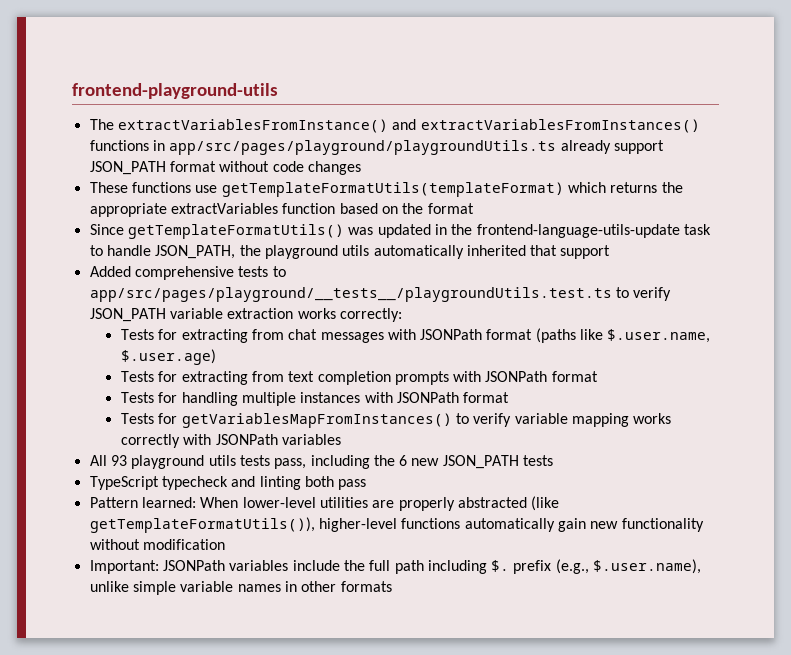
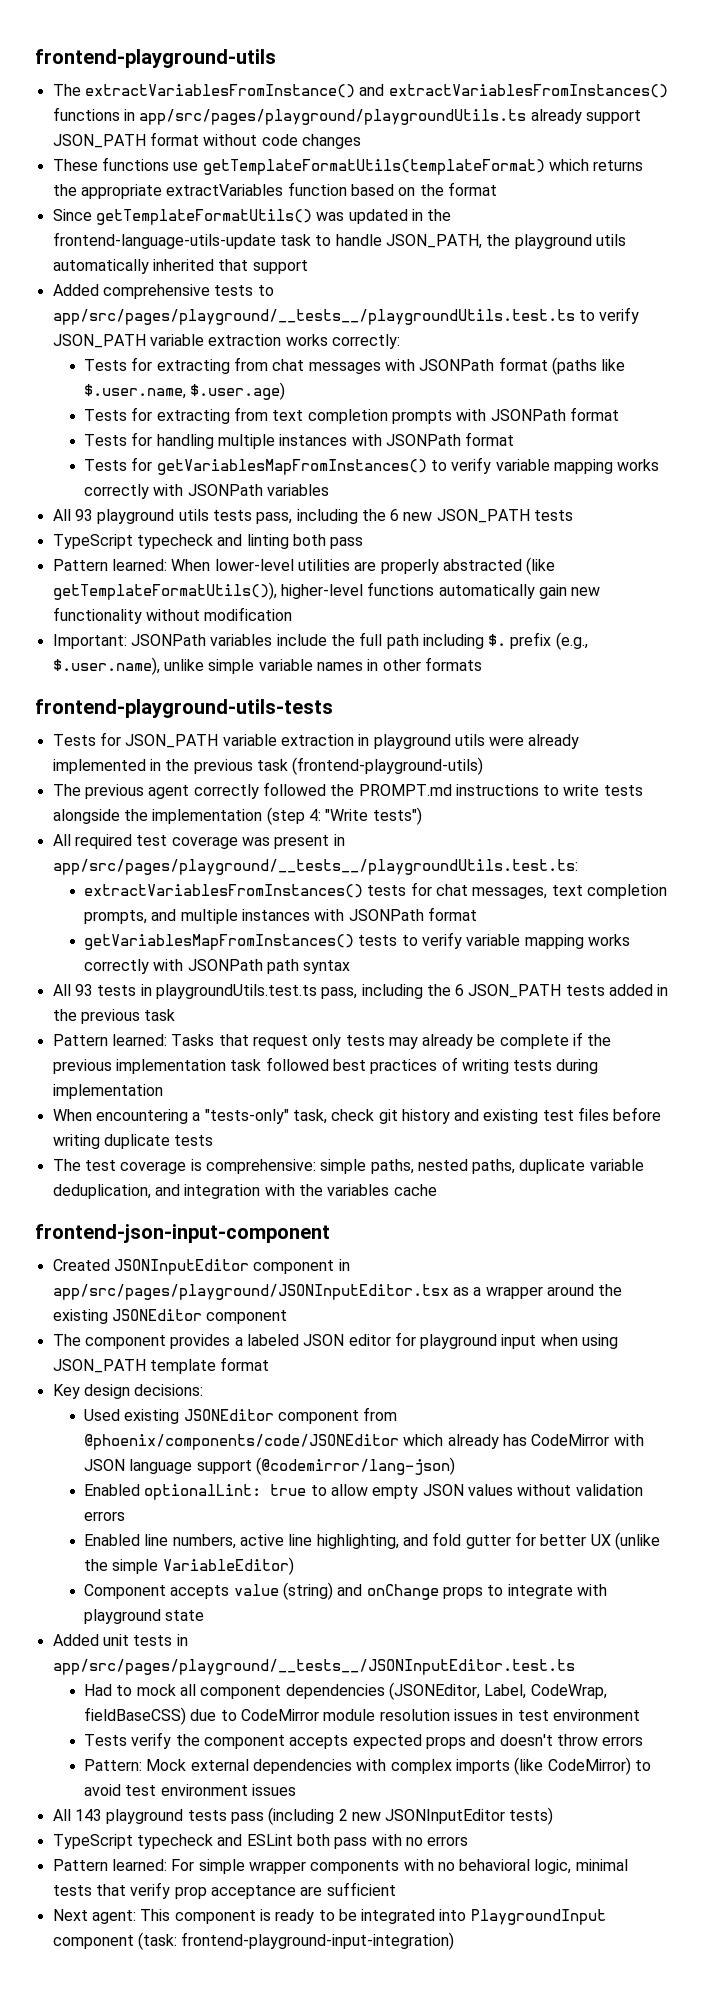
(392, 586) none -> [35,699,333,718] [52,732,580,749] [52,757,484,775] [52,782,643,799] [52,807,422,825] [52,834,345,849] [52,859,578,875] [84,882,667,899] [84,907,477,924] [84,932,630,950] [84,959,351,974] [52,984,669,999] [52,1009,176,1024] [52,1032,612,1049] [52,1057,599,1074] [52,1084,163,1099] [52,1107,662,1124] [52,1134,214,1149] [52,1159,644,1174] [52,1184,437,1199] [35,1224,330,1243] [52,1259,350,1275] [52,1284,623,1300] [52,1309,288,1324] [52,1332,619,1349] [52,1357,270,1374] [52,1384,204,1399] [84,1407,398,1424] [84,1434,644,1450] [84,1457,455,1475] [84,1484,643,1500] [84,1511,126,1521] [84,1532,660,1550] [84,1557,294,1575] [84,1582,607,1600] [84,1609,205,1624] [52,1634,188,1646] [52,1659,575,1675] [84,1682,607,1700] [84,1707,640,1725] [84,1732,644,1749] [84,1757,651,1775] [84,1784,296,1796] [52,1807,554,1825] [52,1834,469,1849] [52,1859,628,1874] [52,1882,396,1899] [52,1909,606,1925] [52,1932,455,1950] // frontend-playground-utils-tests // Tests for JSON_PATH variable extraction in playground utils were already implemented in the previous task (frontend-playground-utils) // The previous agent correctly followed the PROMPT.md instructions to write tests alongside the implementation (step 4: "Write tests") // All required test coverage was present in app/src/pages/playground/__tests__/playgroundUtils.test.ts: // extractVariablesFromInstances() tests for chat messages, text completion prompts, and multiple instances with JSONPath format // getVariablesMapFromInstances() tests to verify variable mapping works correctly with JSONPath path syntax // All 93 tests in playgroundUtils.test.ts pass, including the 6 JSON_PATH tests added in the previous task // Pattern learned: Tasks that request only tests may already be complete if the previous implementation task followed best practices of writing tests during implementation // When encountering a "tests-only" task, check git history and existing test files before writing duplicate tests // The test coverage is comprehensive: simple paths, nested paths, duplicate variable deduplication, and integration with the variables cache // frontend-json-input-component // Created JSONInputEditor component in app/src/pages/playground/JSONInputEditor.tsx as a wrapper around the existing JSONEditor component // The component provides a labeled JSON editor for playground input when using JSON_PATH template format // Key design decisions: // Used existing JSONEditor component from @phoenix/components/code/JSONEditor which already has CodeMirror with JSON language support (@codemirror/lang-json) // Enabled optionalLint: true to allow empty JSON values without validation errors // Enabled line numbers, active line highlighting, and fold gutter for better UX (unlike the simple VariableEditor) // Component accepts value (string) and onChange props to integrate with playground state // Added unit tests in app/src/pages/playground/__tests__/JSONInputEditor.test.ts // Had to mock all component dependencies (JSONEditor, Label, CodeWrap, fieldBaseCSS) due to CodeMirror module resolution issues in test environment // Tests verify the component accepts expected props and doesn't throw errors // Pattern: Mock external dependencies with complex imports (like CodeMirror) to avoid test environment issues // All 143 playground tests pass (including 2 new JSONInputEditor tests) // TypeScript typecheck and ESLint both pass with no errors // Pattern learned: For simple wrapper components with no behavioral logic, minimal tests that verify prop acceptance are sufficient // Next agent: This component is ready to be integrated into PlaygroundInput component (task: frontend-playground-input-integration)

